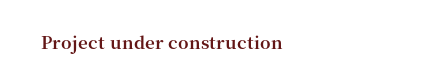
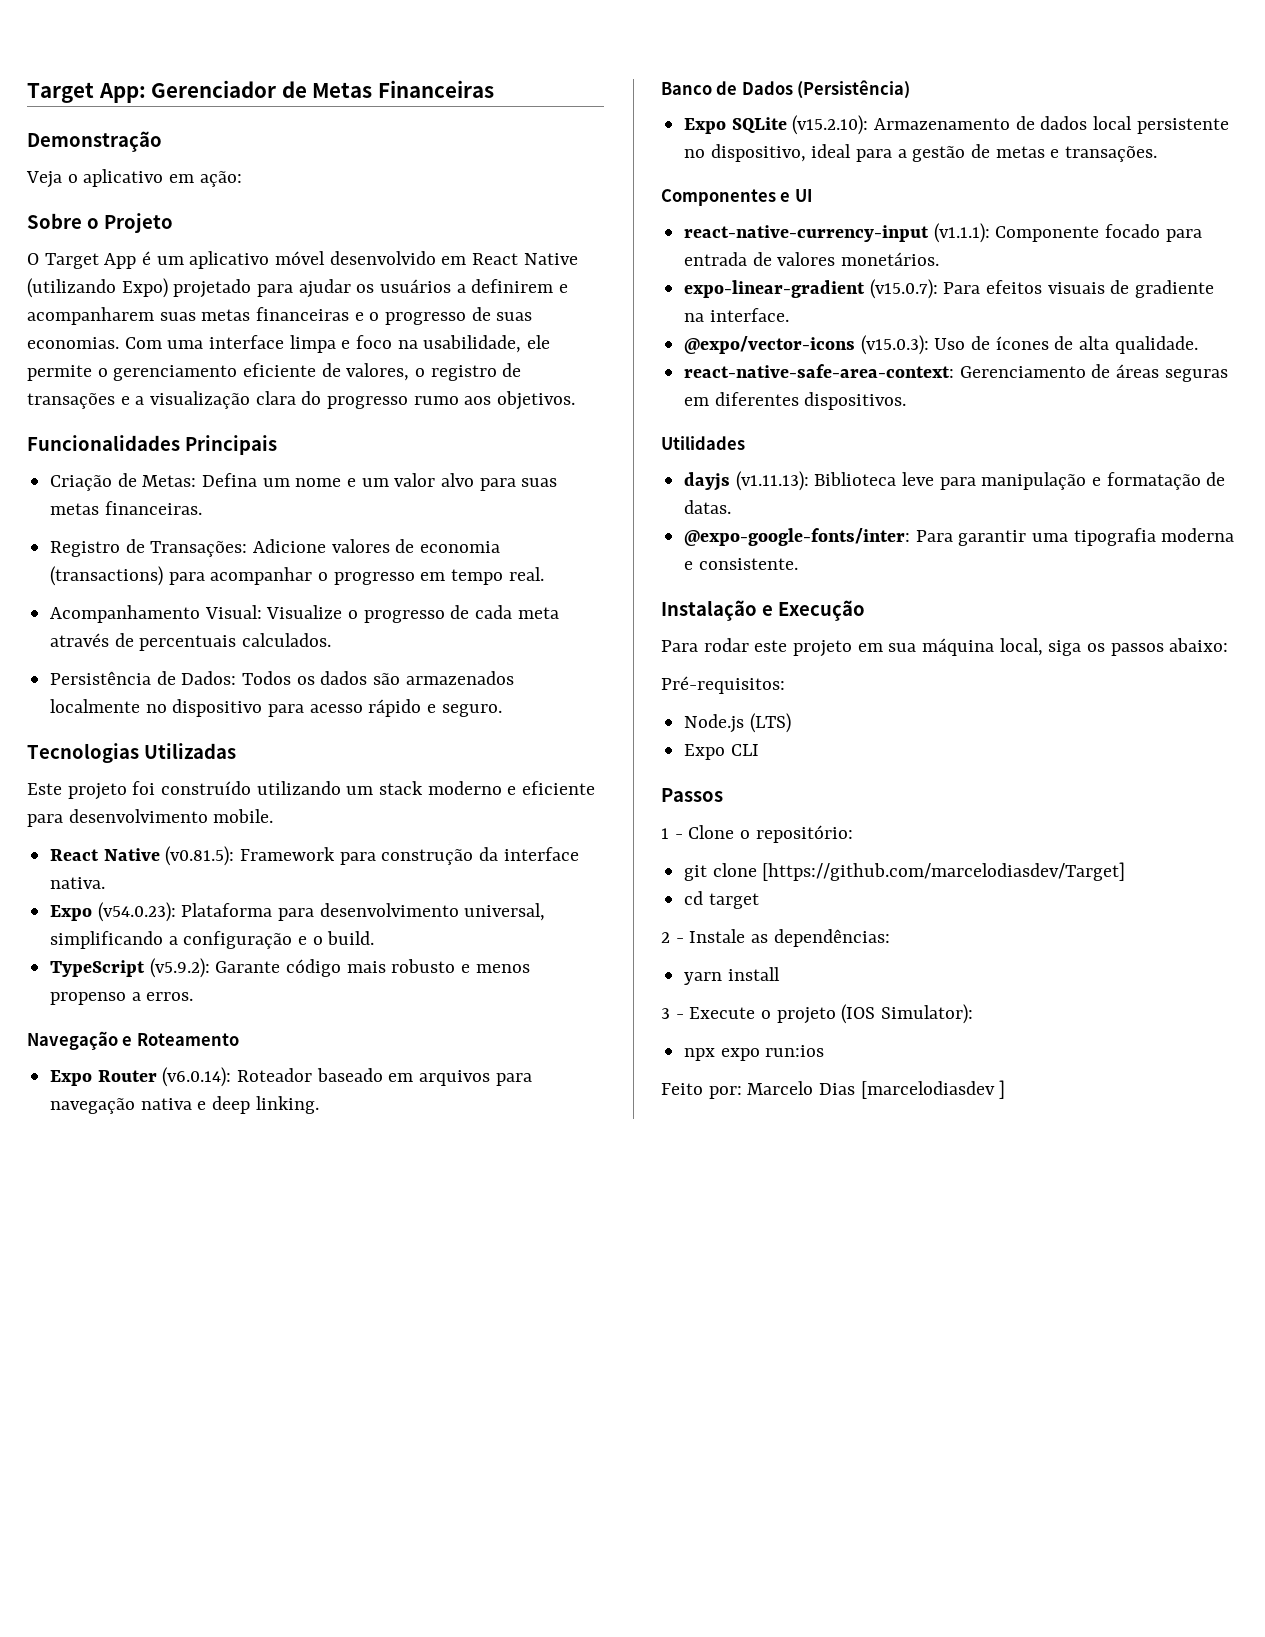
[41,35,284,54] Project under construction -> [27,80,494,103] [27,131,162,152] [26,169,242,188] [27,213,173,233] [27,251,578,269] [27,278,569,298] [27,307,533,325] [27,335,551,353] [27,363,522,381] [27,391,576,410] [27,435,277,455] [50,473,558,491] [50,501,202,515] [50,539,501,557] [50,566,544,586] [50,605,559,623] [50,633,332,651] [50,671,514,685] [50,699,502,717] [27,743,236,763] [27,781,596,800] [27,809,274,827] [50,846,579,866] [50,877,106,889] [50,902,546,922] [50,931,375,949] [50,958,530,978] [50,992,194,1005] [27,1031,239,1051] [50,1067,532,1087] [50,1096,319,1114] [661,80,911,99] [684,115,1229,135] [684,144,1158,162] [661,189,812,206] [684,223,1202,243] [684,252,940,266] [684,279,1215,299] [684,308,789,322] [684,335,1198,355] [684,364,1228,382] [684,392,907,410] [661,436,745,450] [684,471,1226,491] [684,500,732,514] [684,528,1235,546] [684,558,798,570] [661,600,865,621] [661,638,1229,657] [661,676,785,694] [684,713,791,733] [684,744,759,760] [661,788,723,802] [661,825,853,843] [684,862,1126,881] [684,891,759,909] [661,929,890,947] [684,967,780,985] [661,1004,974,1024] [684,1045,825,1061] [661,1080,1006,1099] Target App: Gerenciador de Metas Financeiras // Demonstração // Veja o aplicativo em ação: // Sobre o Projeto // O Target App é um aplicativo móvel desenvolvido em React Native (utilizando Expo) projetado para ajudar os usuários a definirem e acompanharem suas metas financeiras e o progresso de suas economias. Com uma interface limpa e foco na usabilidade, ele permite o gerenciamento eficiente de valores, o registro de transações e a visualização clara do progresso rumo aos objetivos. // Funcionalidades Principais // Criação de Metas: Defina um nome e um valor alvo para suas metas financeiras. // Registro de Transações: Adicione valores de economia (transactions) para acompanhar o progresso em tempo real. // Acompanhamento Visual: Visualize o progresso de cada meta através de percentuais calculados. // Persistência de Dados: Todos os dados são armazenados localmente no dispositivo para acesso rápido e seguro. // Tecnologias Utilizadas // Este projeto foi construído utilizando um stack moderno e eficiente para desenvolvimento mobile. // React Native (v0.81.5): Framework para construção da interface nativa. // Expo (v54.0.23): Plataforma para desenvolvimento universal, simplificando a configuração e o build. // TypeScript (v5.9.2): Garante código mais robusto e menos propenso a erros. // Navegação e Roteamento // Expo Router (v6.0.14): Roteador baseado em arquivos para navegação nativa e deep linking. // Banco de Dados (Persistência) // Expo SQLite (v15.2.10): Armazenamento de dados local persistente no dispositivo, ideal para a gestão de metas e transações. // Componentes e UI // react-native-currency-input (v1.1.1): Componente focado para entrada de valores monetários. // expo-linear-gradient (v15.0.7): Para efeitos visuais de gradiente na interface. // @expo/vector-icons (v15.0.3): Uso de ícones de alta qualidade. // react-native-safe-area-context: Gerenciamento de áreas seguras em diferentes dispositivos. // Utilidades // dayjs (v1.11.13): Biblioteca leve para manipulação e formatação de datas. // @expo-google-fonts/inter: Para garantir uma tipografia moderna e consistente. // Instalação e Execução // Para rodar este projeto em sua máquina local, siga os passos abaixo: // Pré-requisitos: // Node.js (LTS) // Expo CLI // Passos // 1 - Clone o repositório: // git clone [https://github.com/marcelodiasdev/Target] // cd target // 2 - Instale as dependências: // yarn install // 3 - Execute o projeto (IOS Simulator): // npx expo run:ios // Feito por: Marcelo Dias [marcelodiasdev ]

